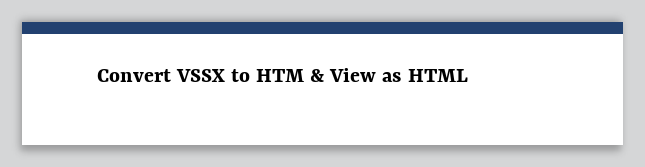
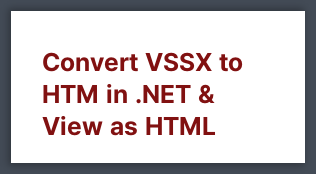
(305, 75) none -> [105,83,191,104] in .NET

